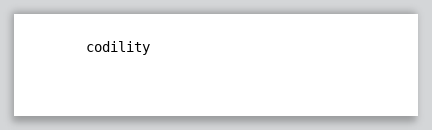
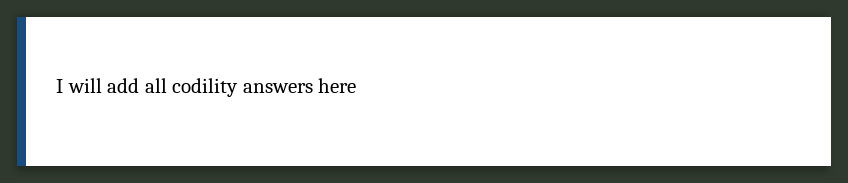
[86,41,150,55] codility -> [56,78,357,97] I will add all codility answers here

